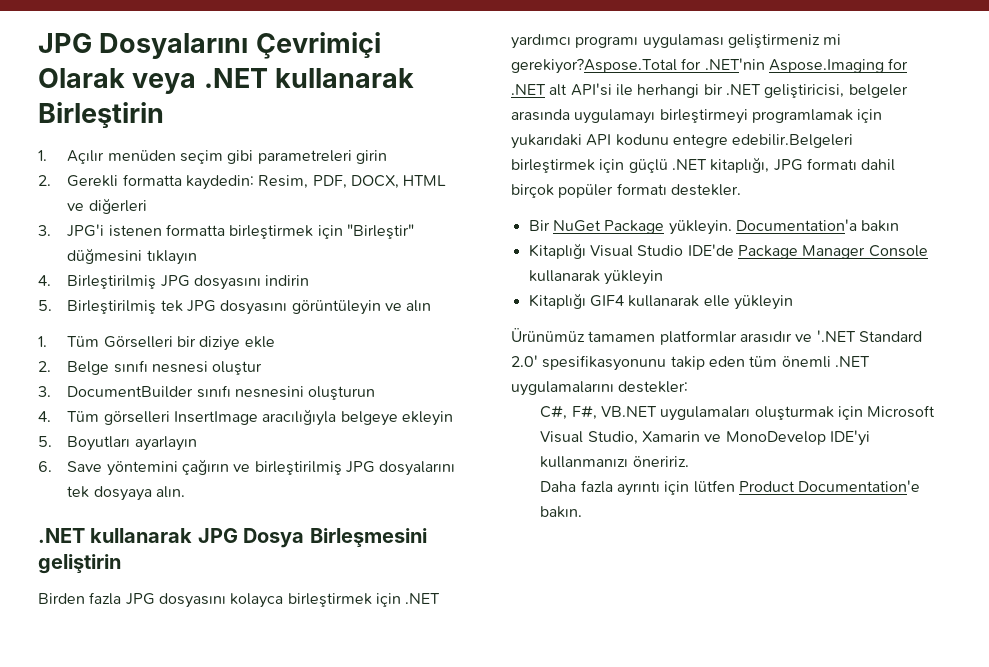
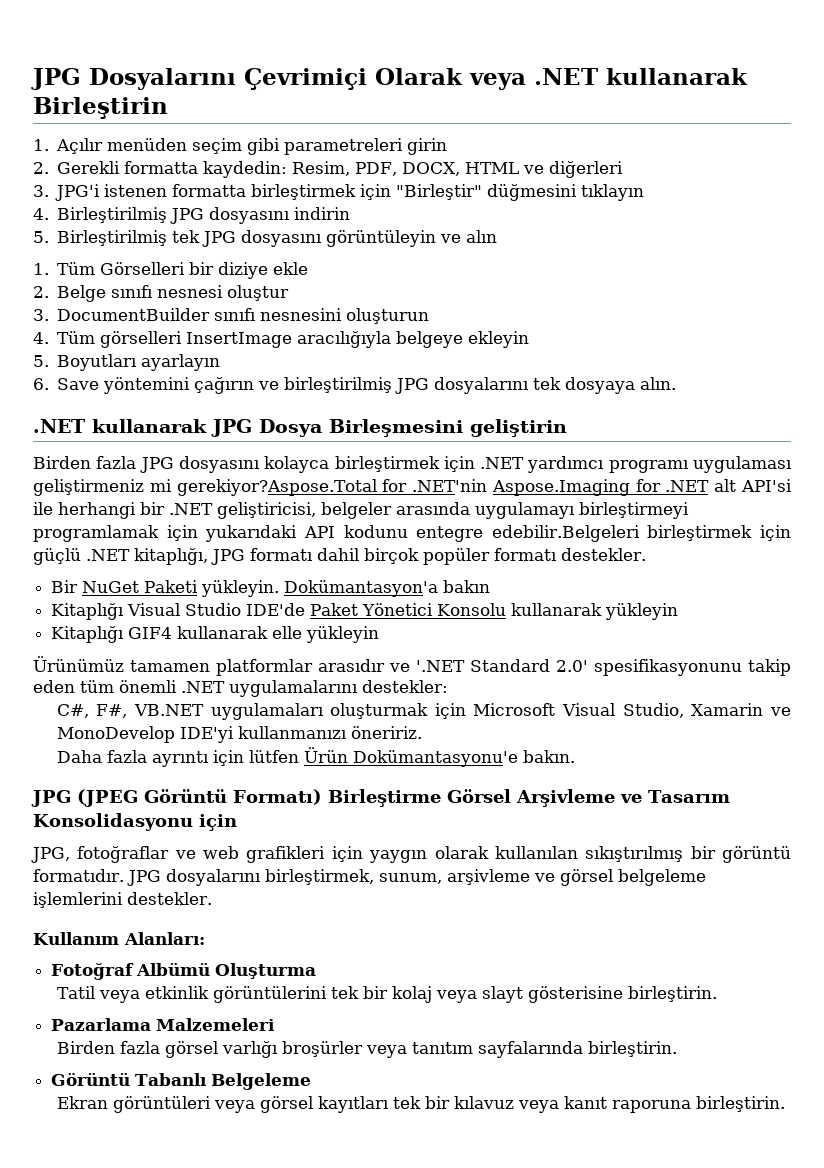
[604,219,857,235] Package yükleyin. Documentation'a -> [144,580,439,597] Paketi yükleyin. Dokümantasyon'a
[737,245,928,259] Package Manager Console -> [310,603,507,616] Paket Yönetici Konsolu
[739,480,921,492] Product Documentation'e -> [303,747,518,767] Ürün Dokümantasyonu'e
(583, 512) none -> [31,789,730,807] [33,813,237,831] [31,846,792,863] [33,869,706,886] [33,892,212,908] [33,932,205,945] [51,963,317,980] [56,986,717,1003] [51,1018,276,1031] [56,1041,677,1058] [51,1073,312,1090] [56,1096,785,1113] // JPG (JPEG Görüntü Formatı) Birleştirme Görsel Arşivleme ve Tasarım Konsolidasyonu için // JPG, fotoğraflar ve web grafikleri için yaygın olarak kullanılan sıkıştırılmış bir görüntü formatıdır. JPG dosyalarını birleştirmek, sunum, arşivleme ve görsel belgeleme işlemlerini destekler. // Kullanım Alanları: // Fotoğraf Albümü Oluşturma // Tatil veya etkinlik görüntülerini tek bir kolaj veya slayt gösterisine birleştirin. // Pazarlama Malzemeleri // Birden fazla görsel varlığı broşürler veya tanıtım sayfalarında birleştirin. // Görüntü Tabanlı Belgeleme // Ekran görüntüleri veya görsel kayıtları tek bir kılavuz veya kanıt raporuna birleştirin.

